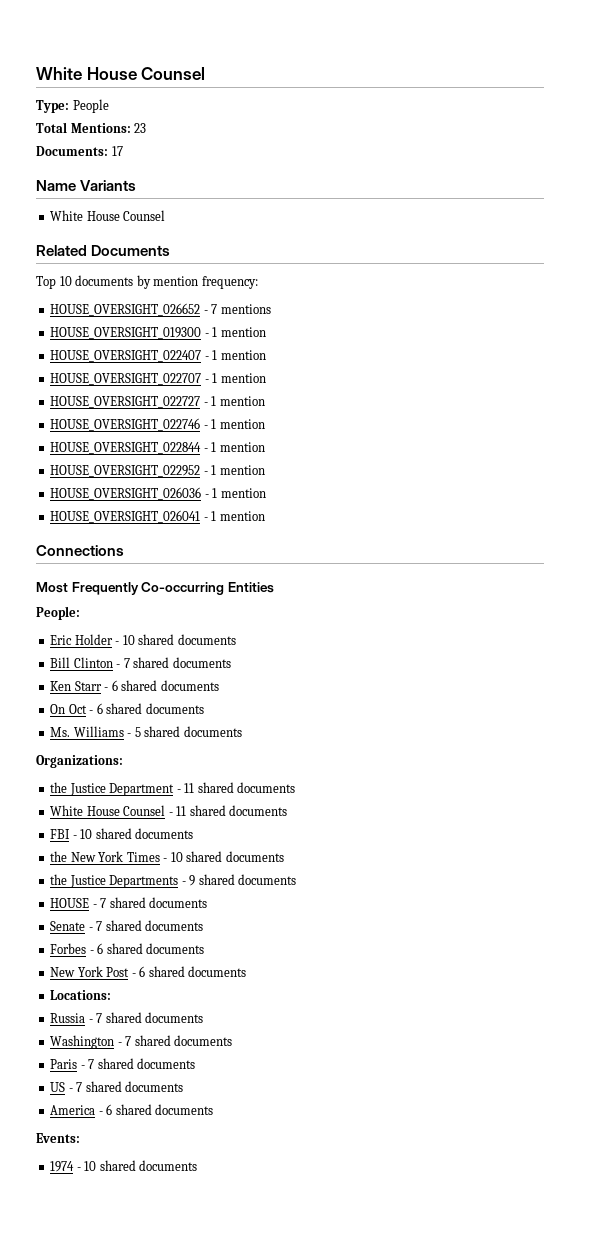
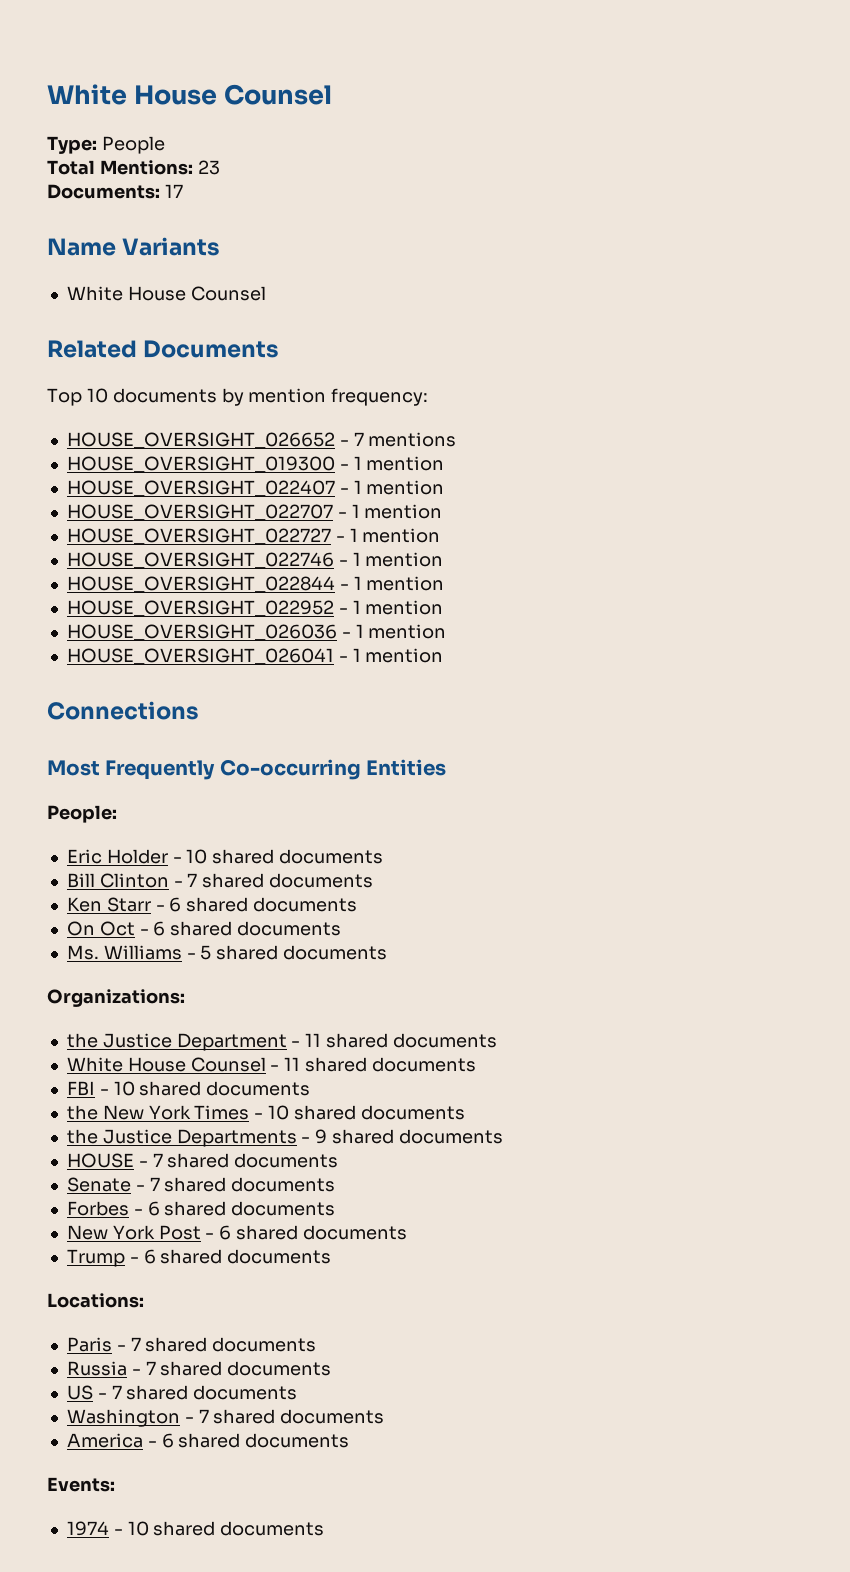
[50,990,112,1000] Locations: -> [66,1249,332,1267] [47,1293,144,1308] [66,1337,317,1352] Trump - 6 shared documents // Locations: // Paris - 7 shared documents
[50,1035,233,1049] [50,1058,196,1069] [50,1082,66,1092] Washington - 7 shared documents // Paris - 7 shared documents // US -> [66,1385,298,1400] [66,1409,180,1427] US - 7 shared documents // Washington

